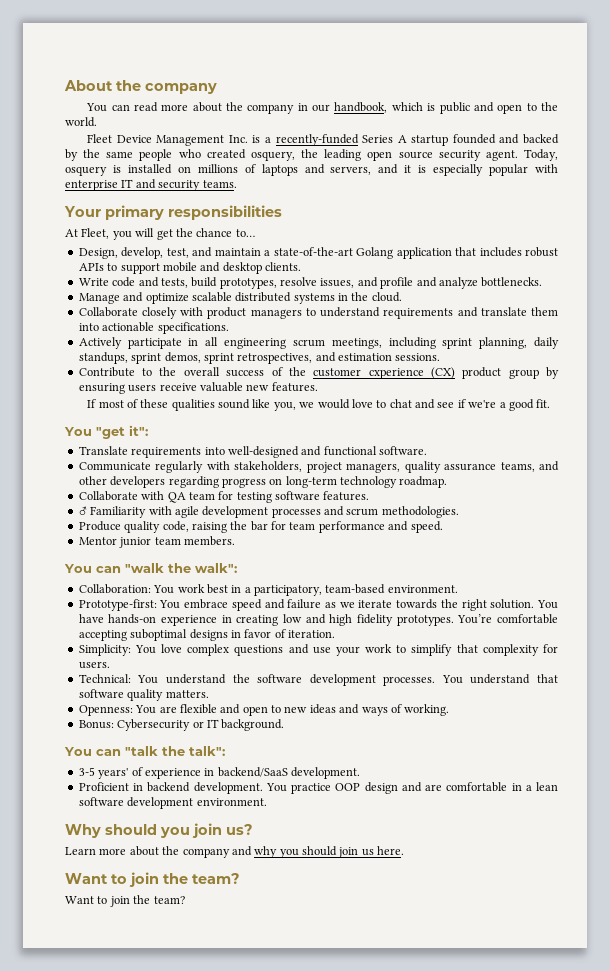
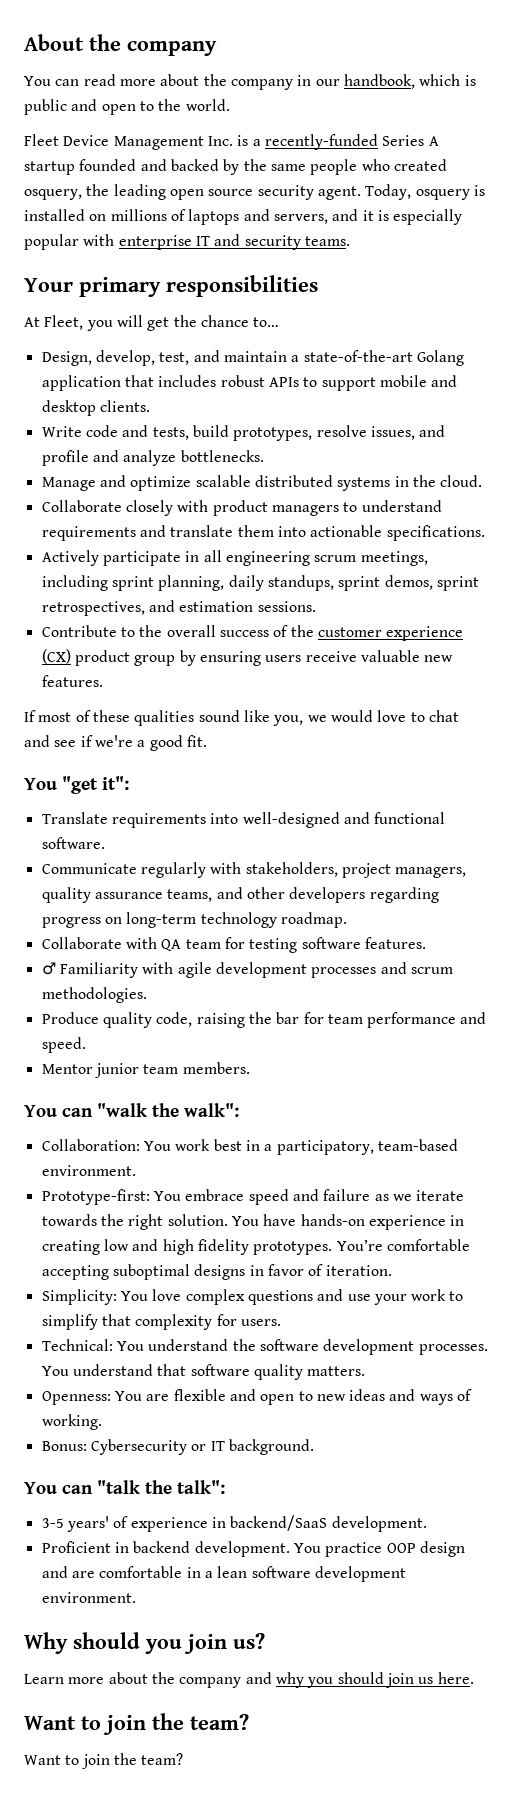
[368,368,424,379] cxperience -> [386,626,464,641] experience

